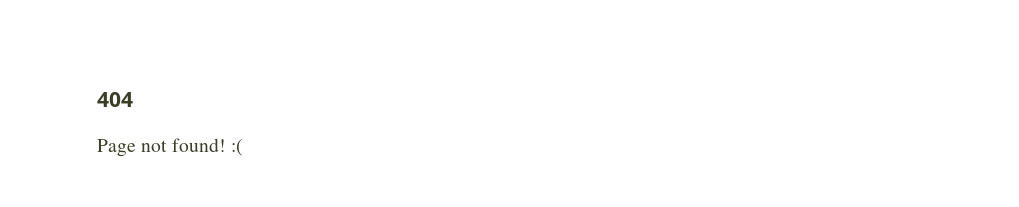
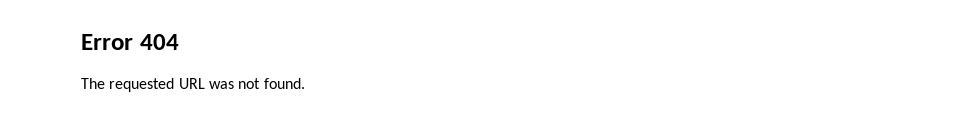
(97, 99) none -> [81,34,133,50] Error
[97,138,243,157] Page not found! :( -> [81,78,305,92] The requested URL was not found.

